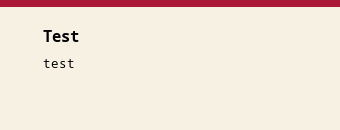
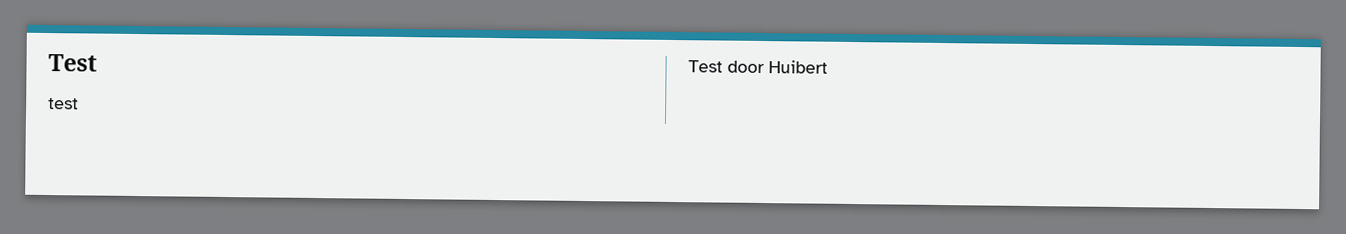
(75, 63) none -> [688,60,828,74] // Test door Huibert

